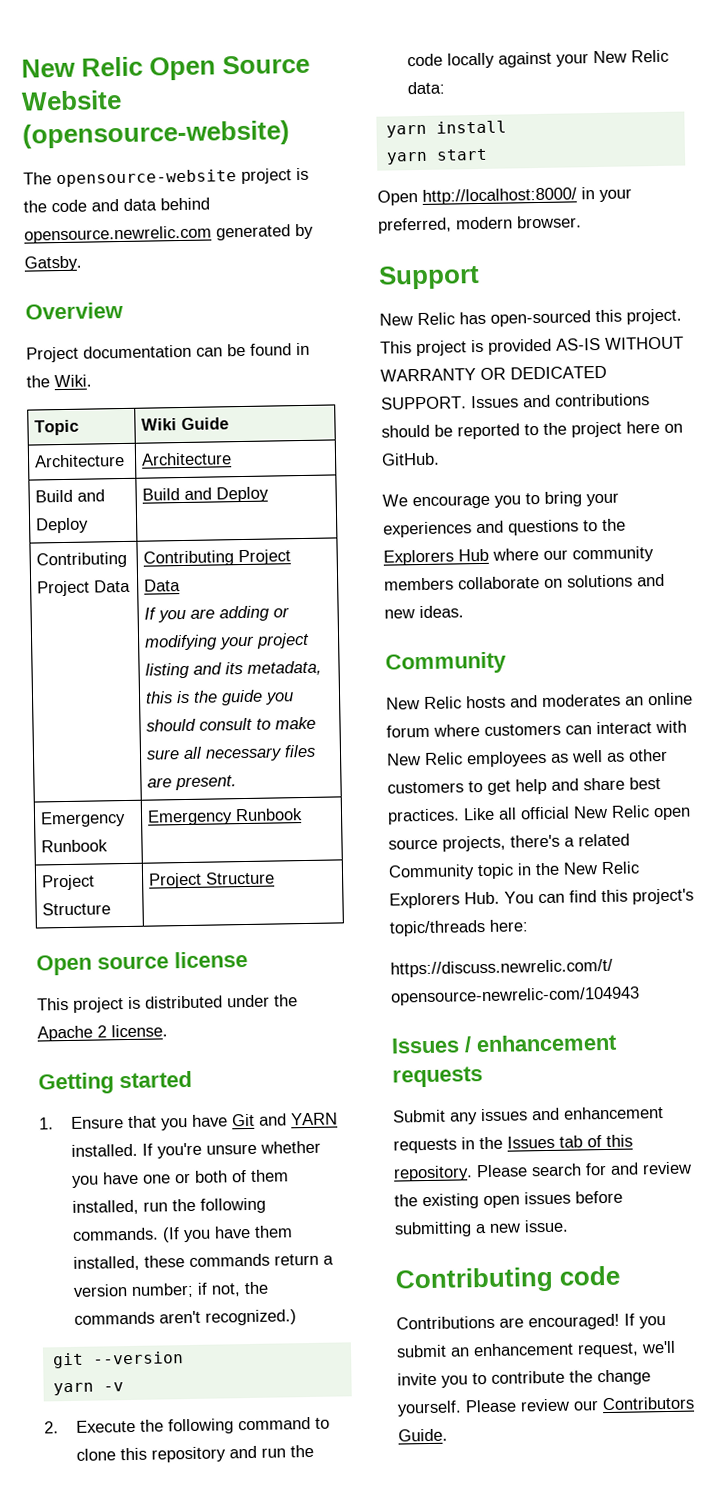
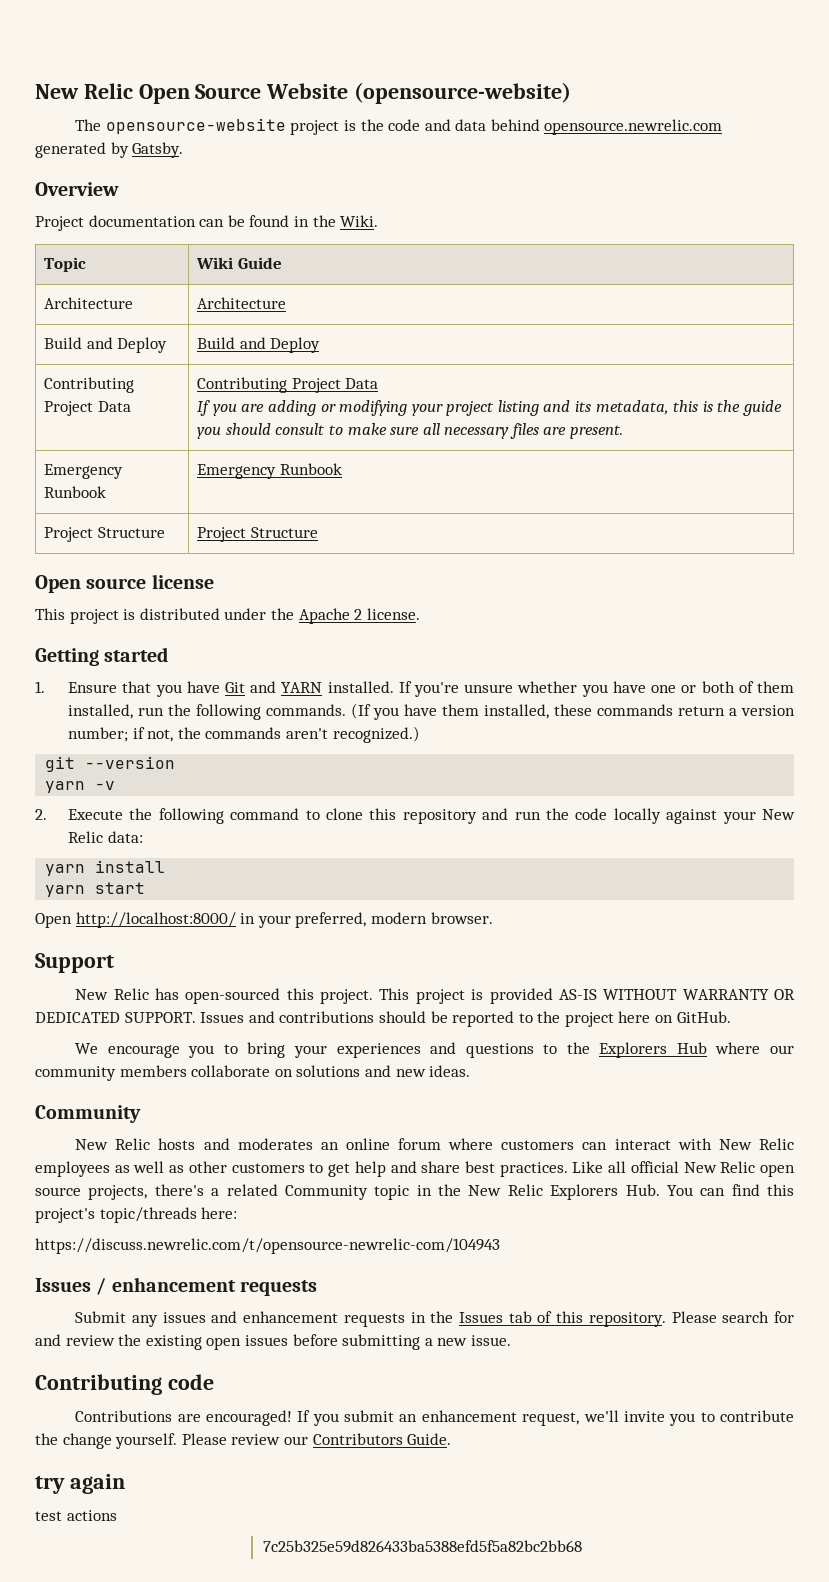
(448, 1435) none -> [35,1474,125,1494] [35,1510,117,1521] [262,1540,582,1553] // try again // test actions // 7c25b325e59d826433ba5388efd5f5a82bc2bb68

